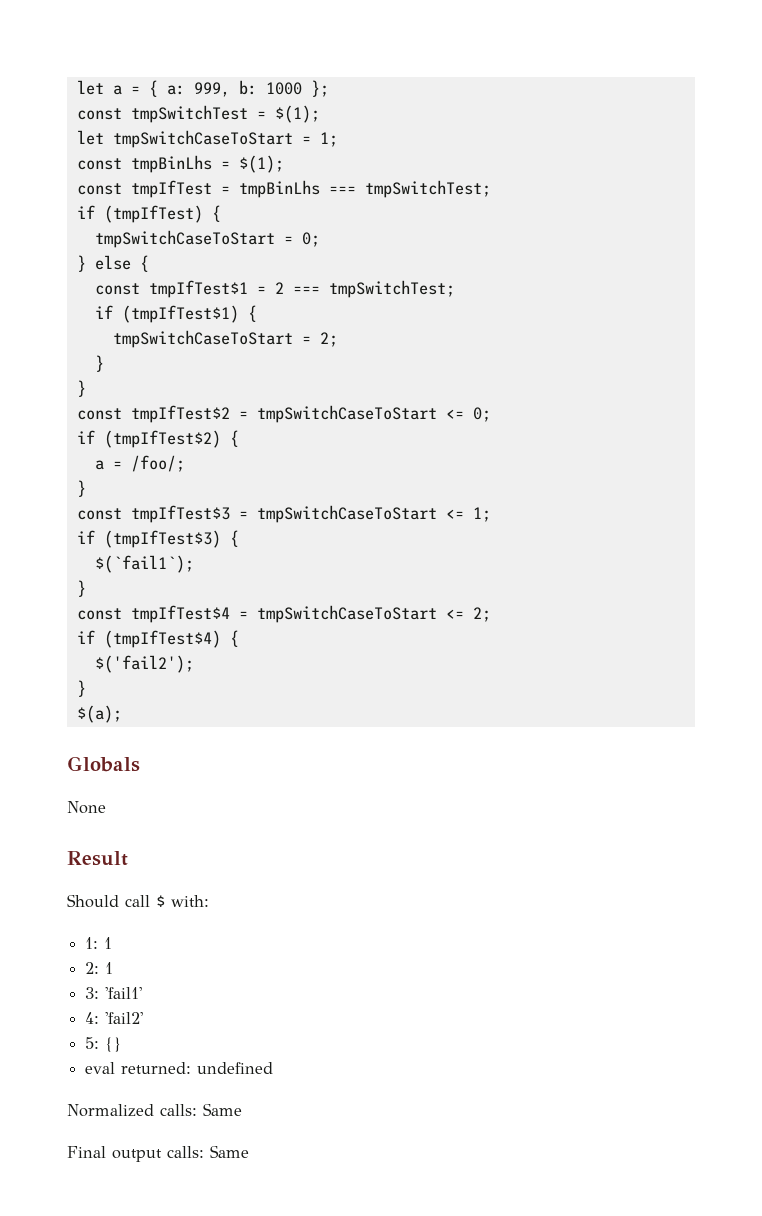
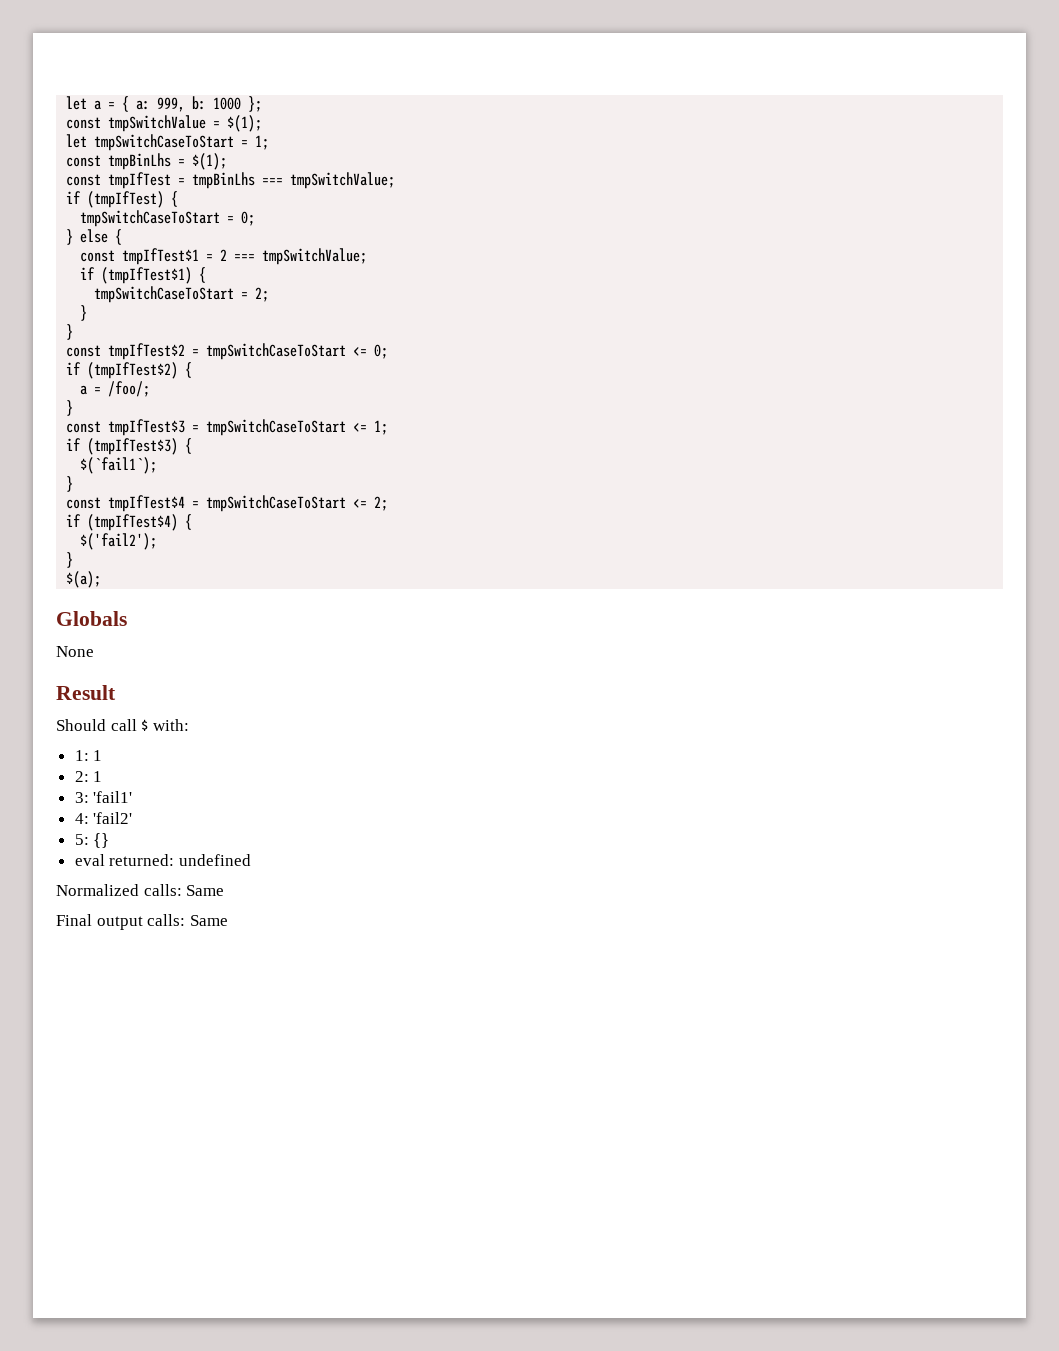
[130,105,248,123] tmpSwitchTest -> [108,115,207,132] tmpSwitchValue
[364,180,491,198] tmpSwitchTest; -> [290,172,396,189] tmpSwitchValue;
[328,280,455,298] tmpSwitchTest; -> [262,248,368,265] tmpSwitchValue;

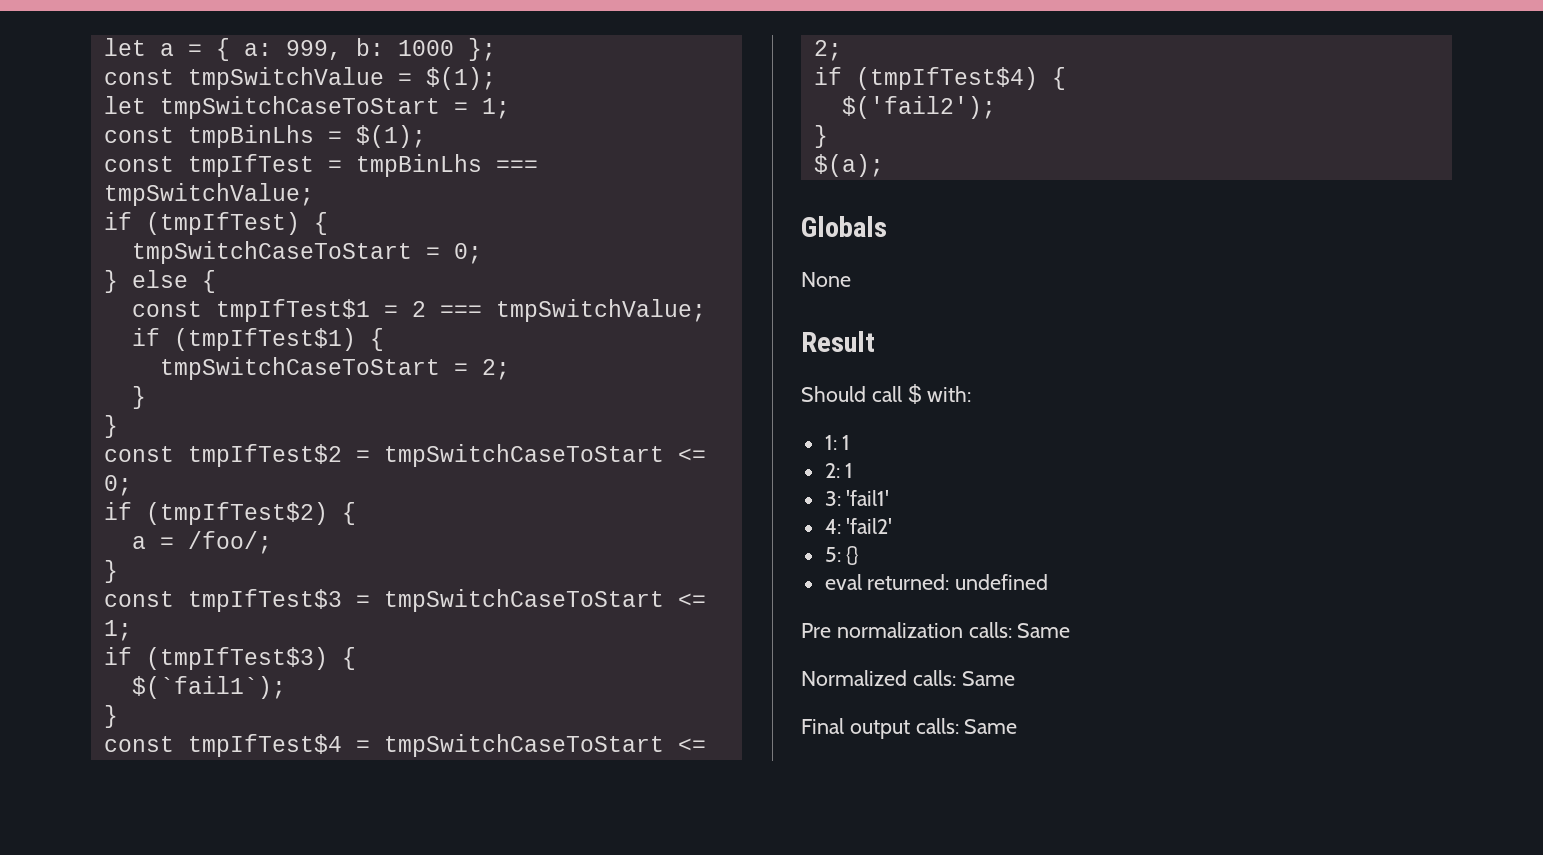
(251, 860) none -> [801,622,1071,638] // Pre normalization calls: Same

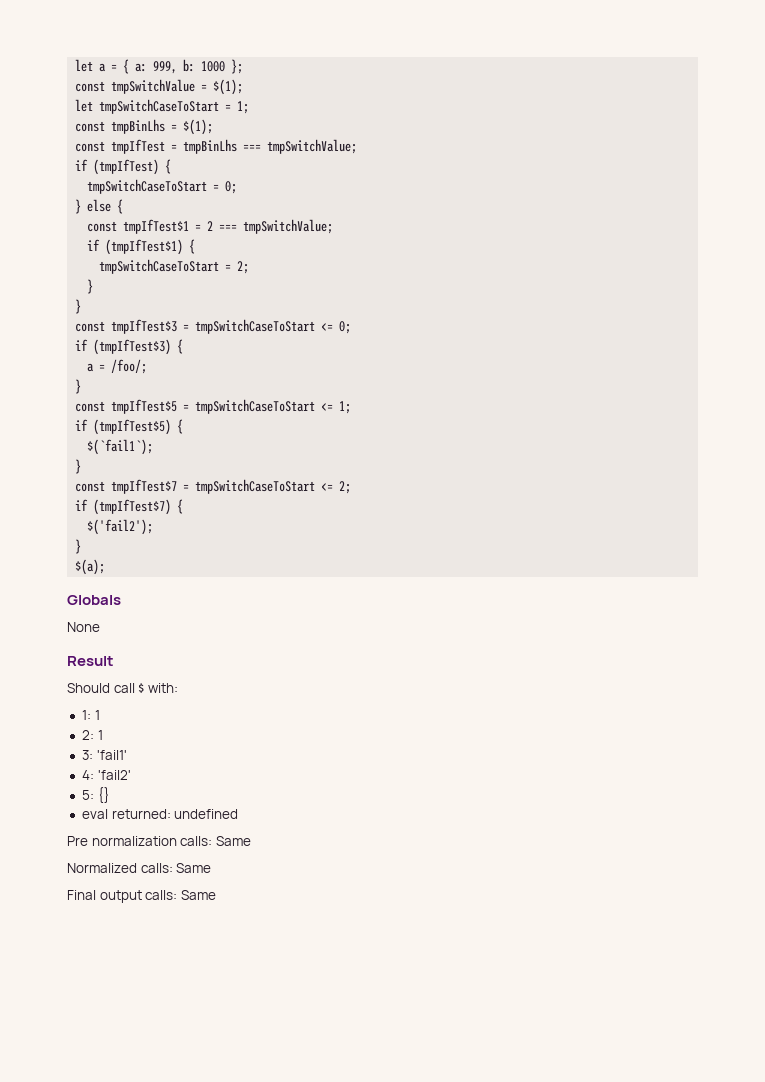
[187,444,342,467] tmpIfTest$2 -> [111,319,178,334] tmpIfTest$3
[145,502,328,525] (tmpIfTest$2) -> [93,339,172,355] (tmpIfTest$3)
[187,589,342,612] tmpIfTest$3 -> [111,399,178,414] tmpIfTest$5
[145,647,328,670] (tmpIfTest$3) -> [93,419,172,435] (tmpIfTest$5)
[187,734,342,757] tmpIfTest$4 -> [111,479,178,494] tmpIfTest$7
[855,67,1038,90] (tmpIfTest$4) -> [93,499,172,515] (tmpIfTest$7)

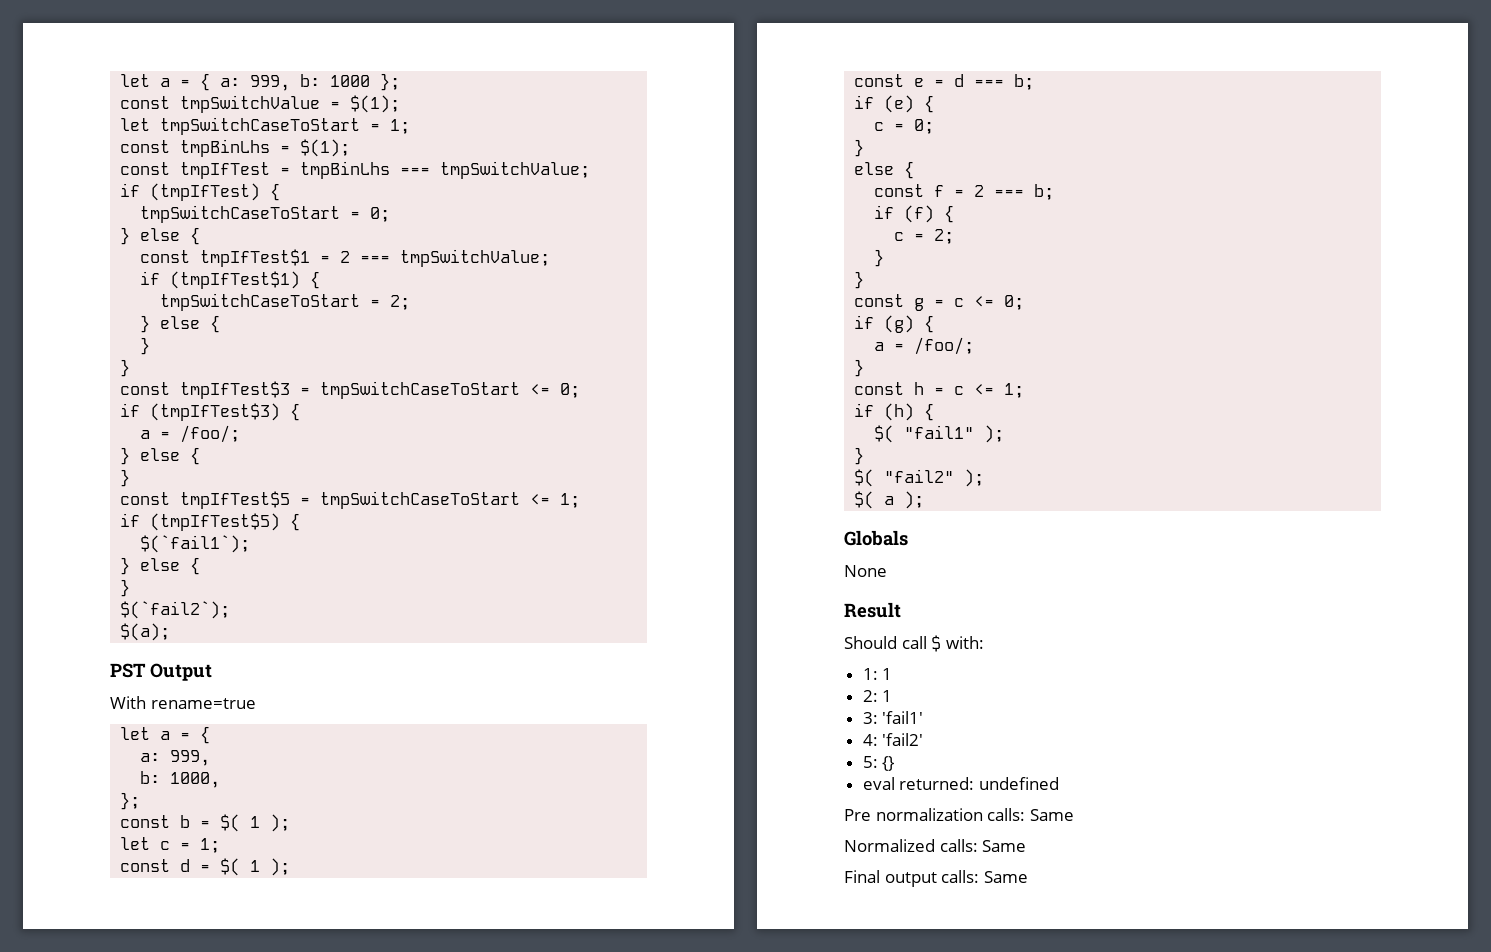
(250, 267) none -> [140,315,221,333] // } else {
(148, 366) none -> [120,447,201,465] // } else {
[75,479,352,494] [75,499,184,515] [87,519,154,535] [75,539,82,554] [75,559,106,575] // const tmpIfTest$7 = tmpSwitchCaseToStart <= 2; // if (tmpIfTest$7) { // $('fail2'); // } // $(a); -> [140,557,201,575] [120,579,131,597] [120,601,231,619] [120,623,171,641] [110,663,212,681] [110,696,256,709] [120,726,211,744] [140,750,211,766] [140,771,221,788] [120,792,141,810] [120,814,291,832] [120,837,221,853] [120,858,291,876] [854,74,1035,90] [854,95,935,113] [874,119,935,134] [854,139,865,157] [854,161,915,179] [874,184,1055,200] [874,205,955,223] [894,229,955,244] [874,249,885,267] [854,271,865,289] [854,294,1025,311] [854,315,935,333] [874,337,975,355] [854,359,865,377] [854,382,1025,398] [854,403,935,421] [874,425,1005,443] [854,447,865,465] [854,469,985,487] [854,491,925,509] else { // } // $(`fail2`); // $(a); // PST Output // With rename=true // let a = { // a: 999, // b: 1000, // }; // const b = $( 1 ); // let c = 1; // const d = $( 1 ); // const e = d === b; // if (e) { // c = 0; // } // else { // const f = 2 === b; // if (f) { // c = 2; // } // } // const g = c <= 0; // if (g) { // a = /foo/; // } // const h = c <= 1; // if (h) { // $( "fail1" ); // } // $( "fail2" ); // $( a );

